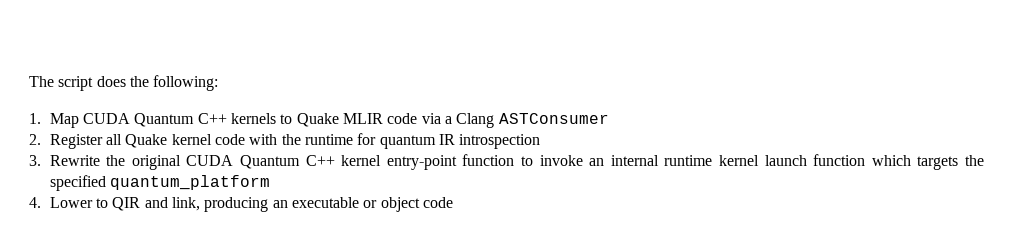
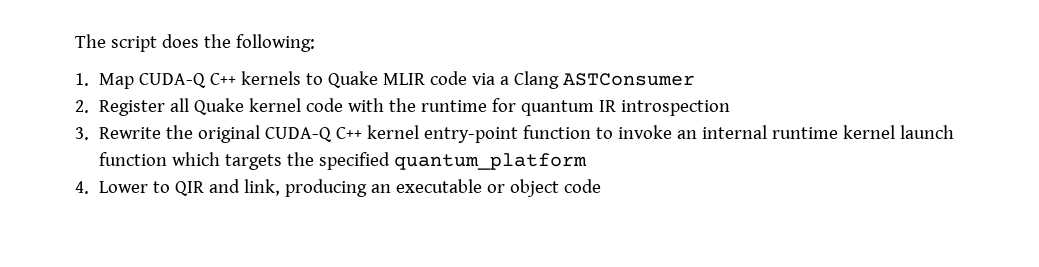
[83,113,195,127] CUDA Quantum -> [138,73,206,88] CUDA-Q
[186,155,301,169] CUDA Quantum -> [264,127,332,142] CUDA-Q

